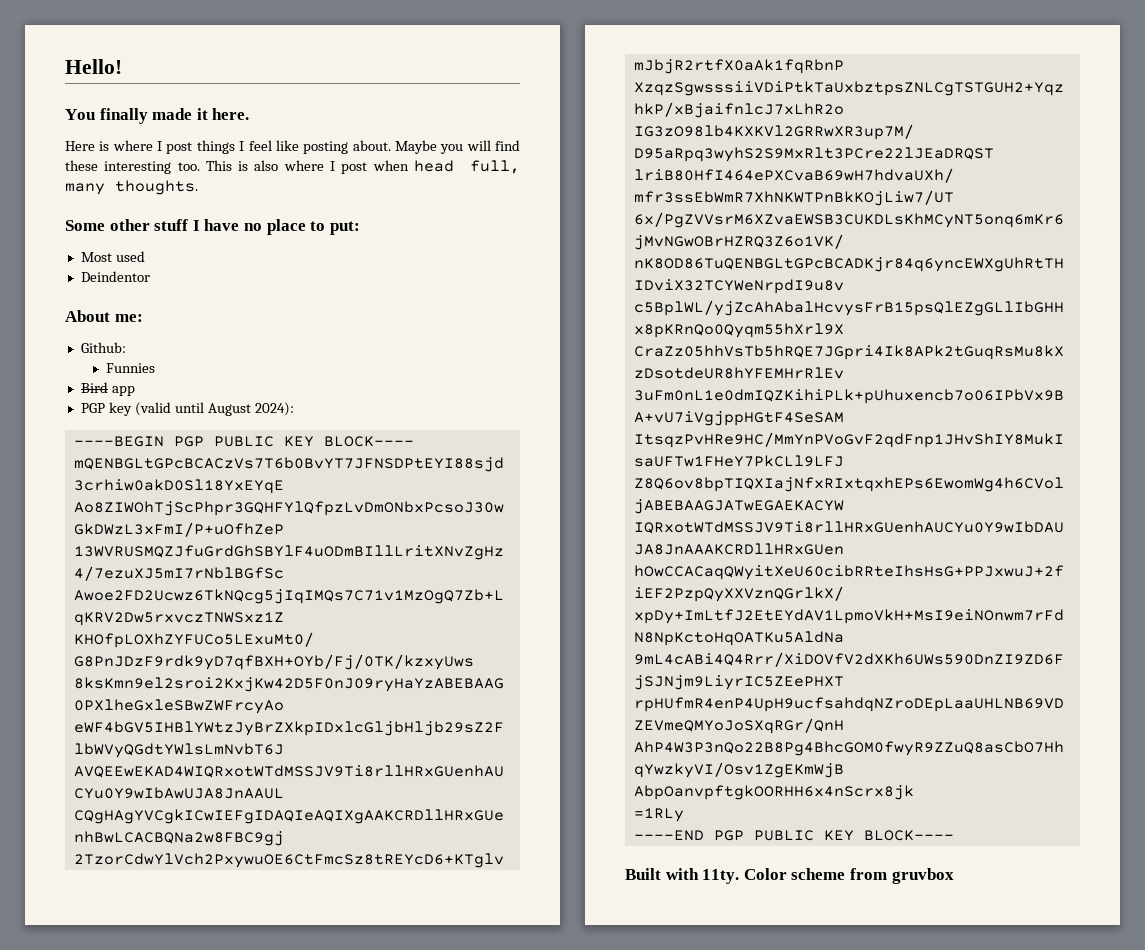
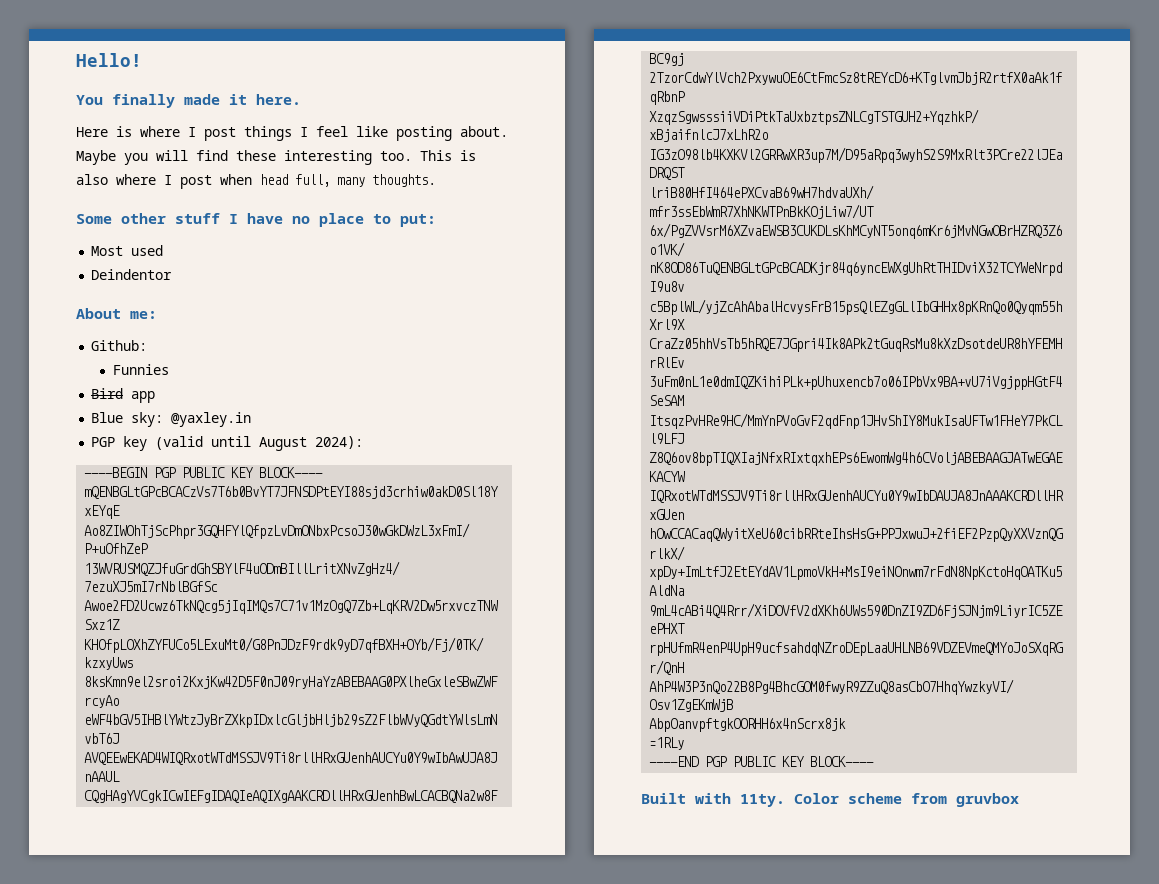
(135, 391) none -> [91,412,252,427] // Blue sky: @yaxley.in

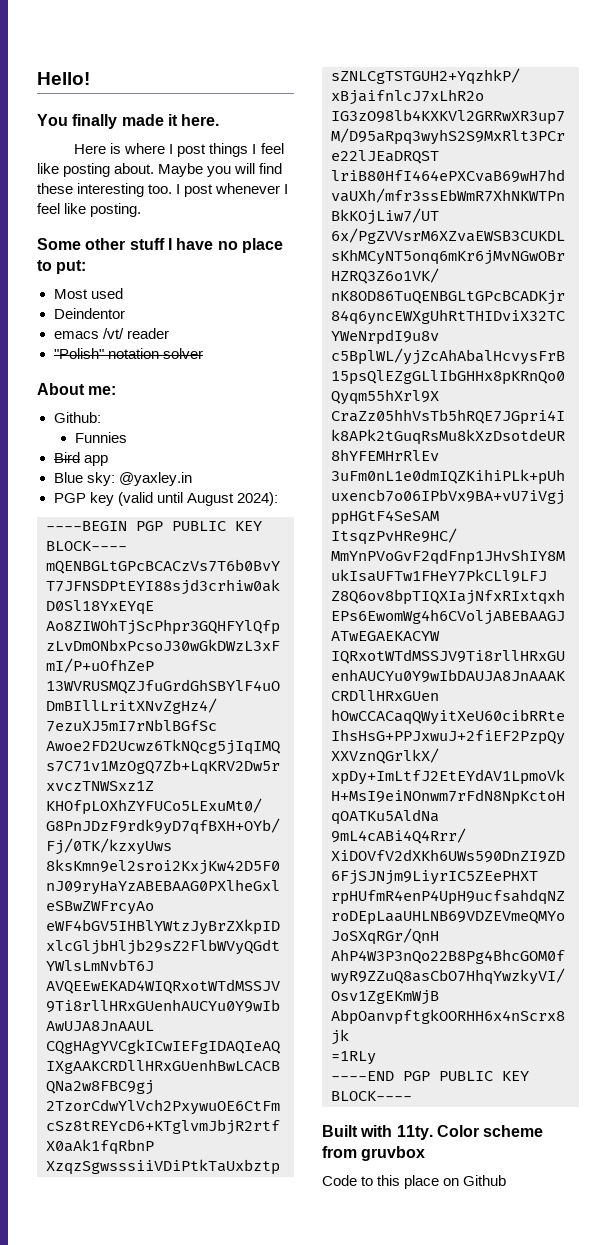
[420,150,476,161] [76,174,436,189] This is also where I post when head full, many thoughts. -> [176,183,289,197] [37,203,142,217] I post whenever I feel like posting.
(173, 274) none -> [53,328,169,339] [53,348,203,359] // emacs /vt/ reader // "Polish" notation solver
(1019, 800) none -> [322,1175,507,1189] // Code to this place on Github

